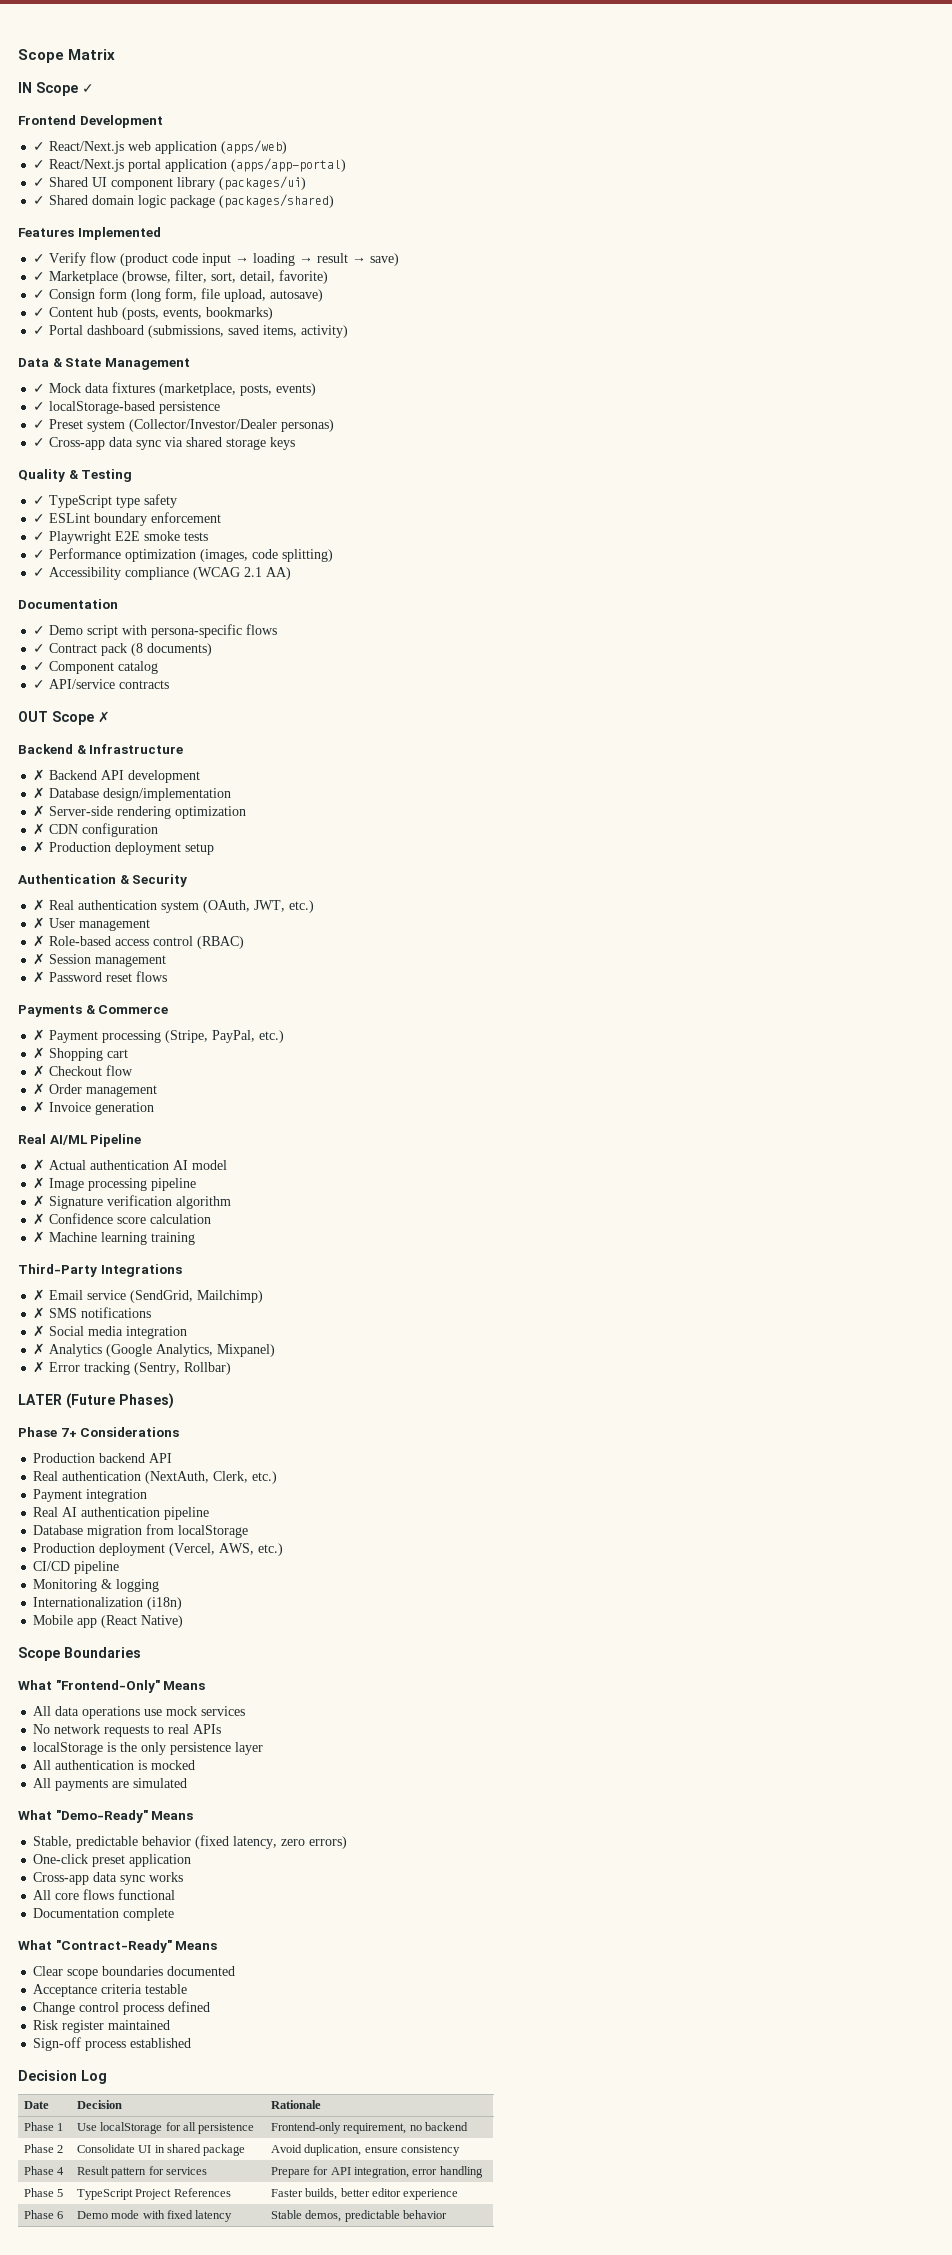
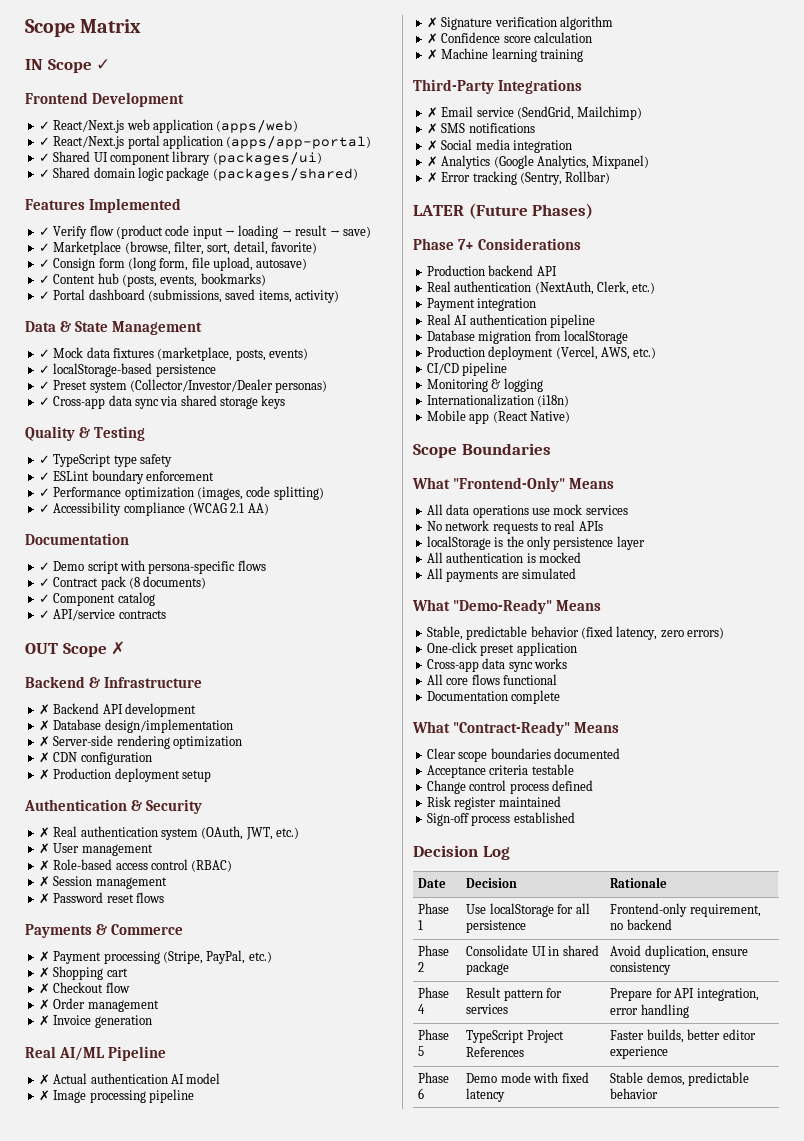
[33,531,209,544] // ✓ Playwright E2E smoke tests -> (214, 476) none

